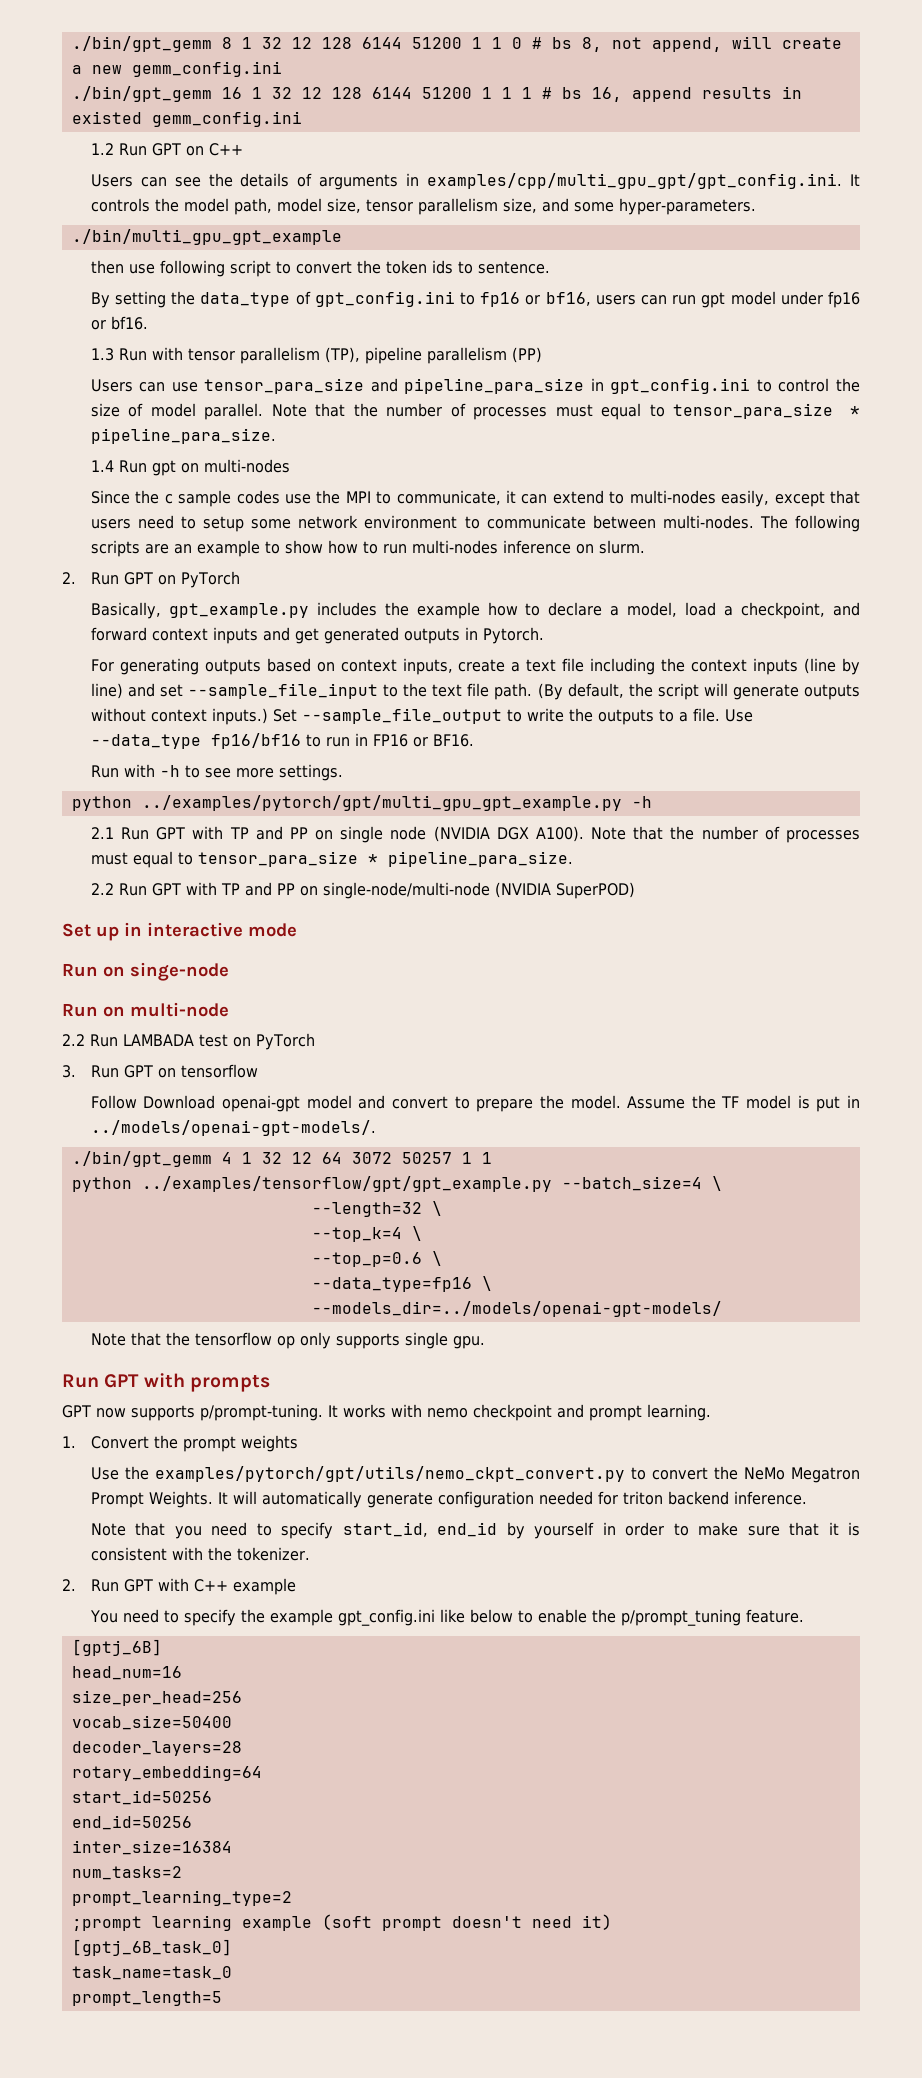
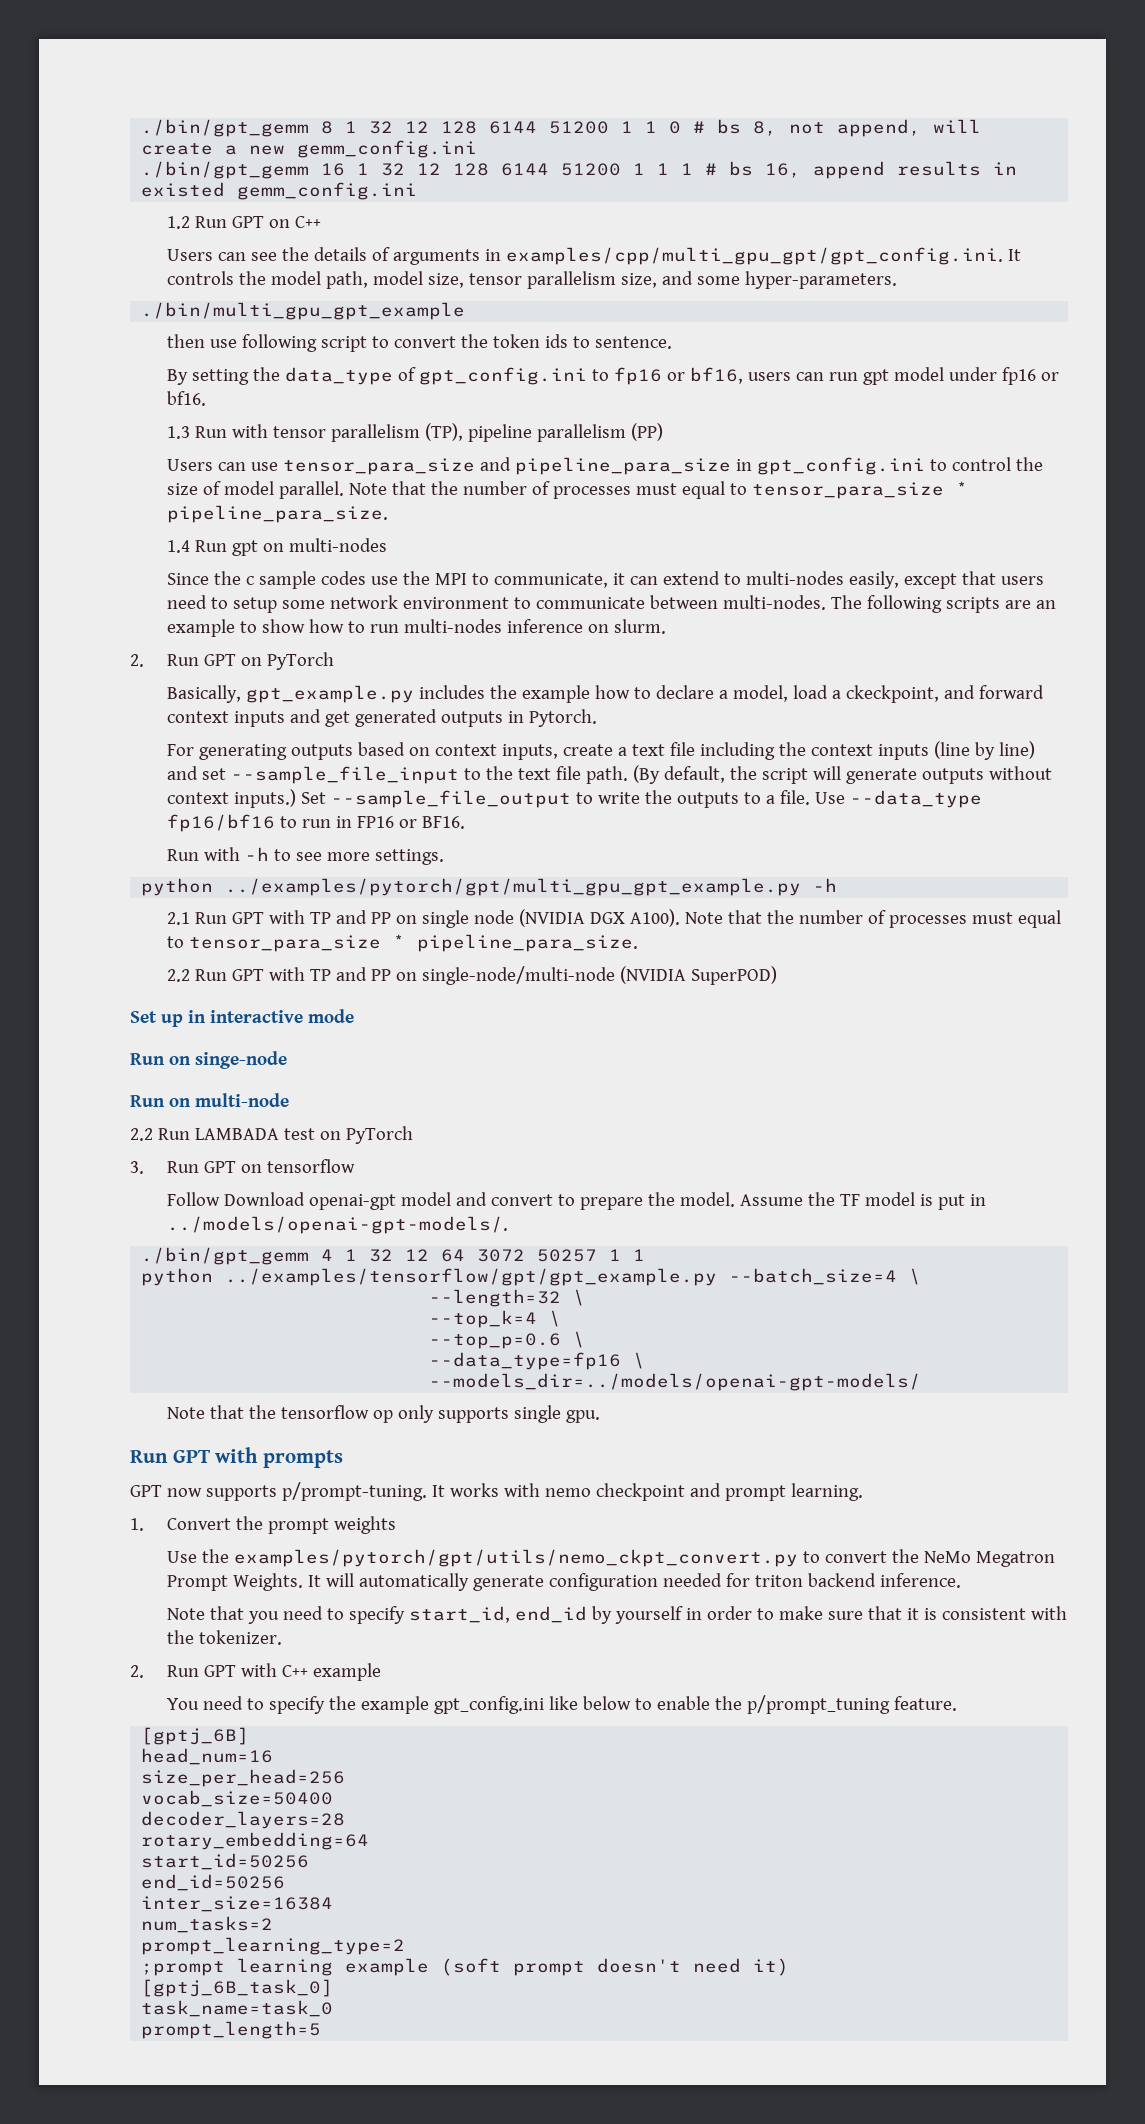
[741,602,826,619] checkpoint, -> [845,685,939,703] ckeckpoint,

